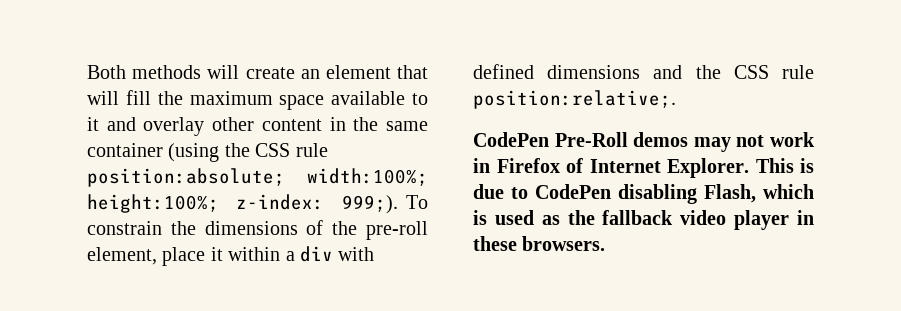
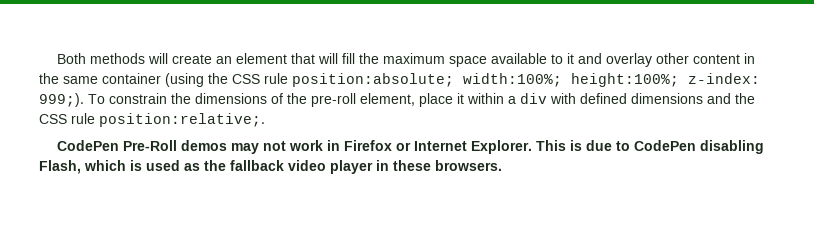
[566,158,583,173] of -> [396,142,412,151] or

